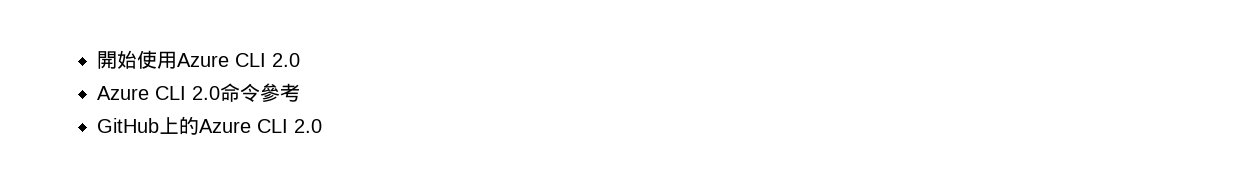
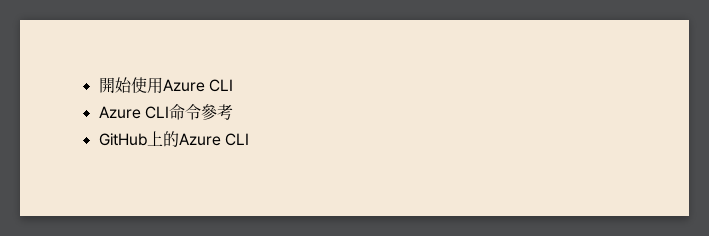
[272,53,300,67] [97,86,220,100] 2.0 // Azure CLI 2.0 -> [98,106,169,119] // Azure CLI
[294,119,322,133] 2.0 -> (249, 139) none

